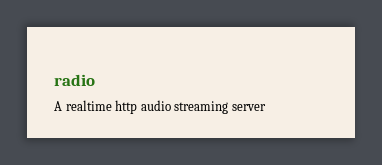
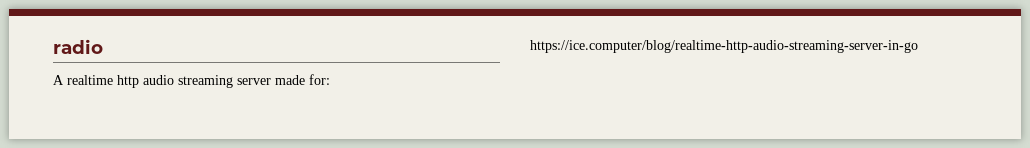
(266, 107) none -> [275,74,330,85] [530,40,918,53] made for: https://ice.computer/blog/realtime-http-audio-streaming-server-in-go

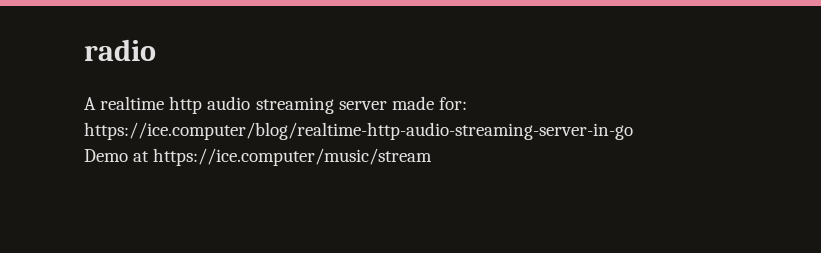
(918, 46) none -> [84,148,433,166] // Demo at https://ice.computer/music/stream

